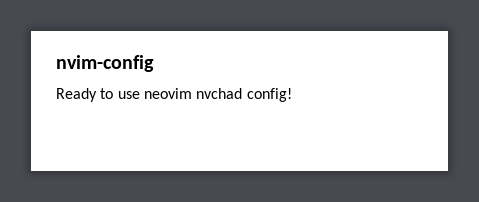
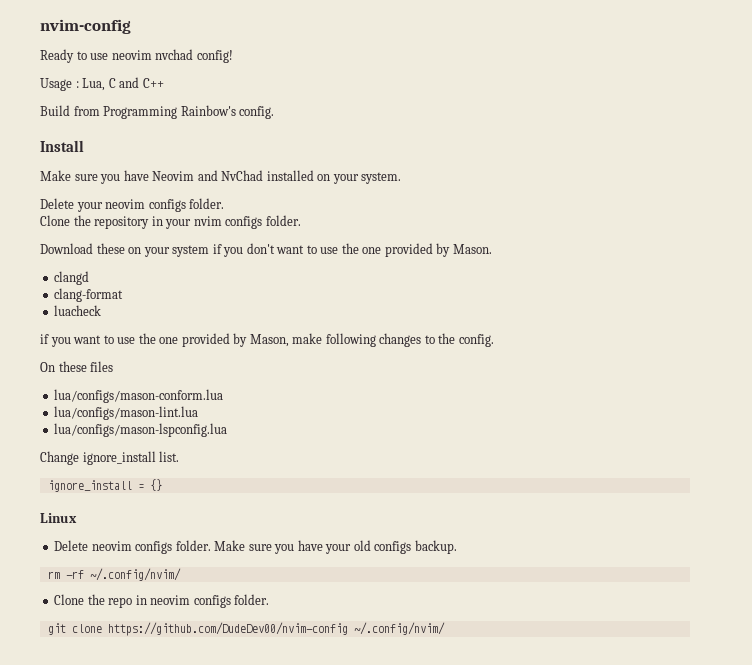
(292, 95) none -> [40,77,164,91] [40,105,275,119] [40,140,84,152] [40,170,402,184] [40,198,225,212] [40,215,301,229] [40,243,492,257] [54,271,90,285] [54,288,124,302] [54,305,102,316] [40,333,494,347] [40,361,114,372] [54,389,224,403] [54,406,199,420] [54,423,228,437] [40,451,180,465] [47,479,162,492] [40,513,77,523] [54,540,457,554] [47,568,181,581] [54,594,270,608] [47,622,445,636] // Usage : Lua, C and C++ // Build from Programming Rainbow's config. // Install // Make sure you have Neovim and NvChad installed on your system. // Delete your neovim configs folder. // Clone the repository in your nvim configs folder. // Download these on your system if you don't want to use the one provided by Mason. // clangd // clang-format // luacheck // if you want to use the one provided by Mason, make following changes to the config. // On these files // lua/configs/mason-conform.lua // lua/configs/mason-lint.lua // lua/configs/mason-lspconfig.lua // Change ignore_install list. // ignore_install = {} // Linux // Delete neovim configs folder. Make sure you have your old configs backup. // rm -rf ~/.config/nvim/ // Clone the repo in neovim configs folder. // git clone https://github.com/DudeDev00/nvim-config ~/.config/nvim/

